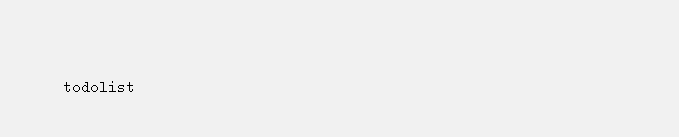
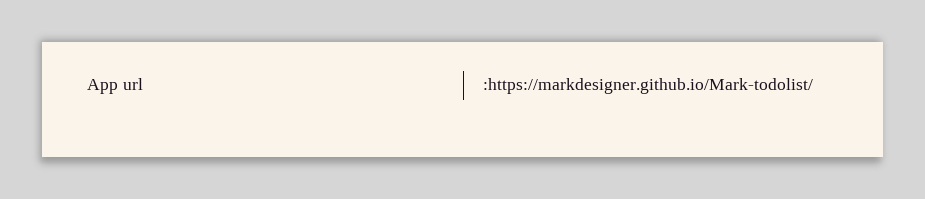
[63,80,135,94] todolist -> [87,78,813,94] App url :https://markdesigner.github.io/Mark-todolist/

